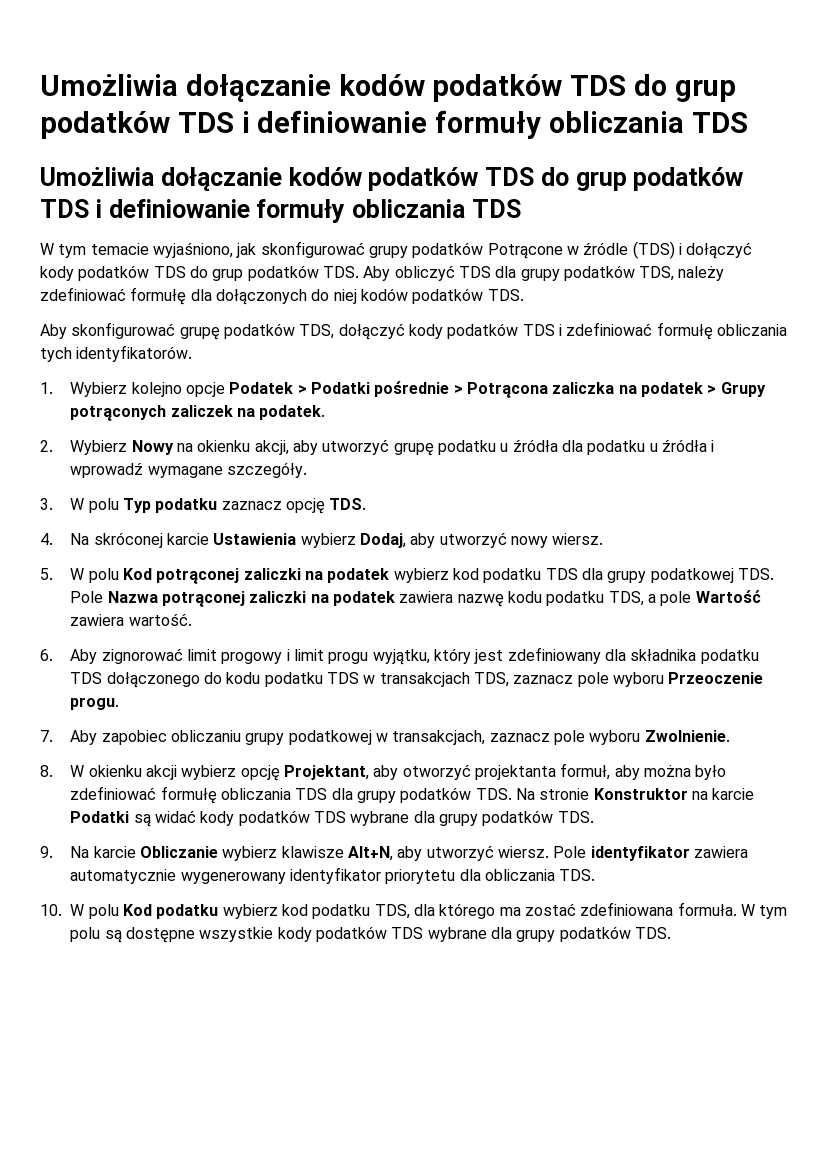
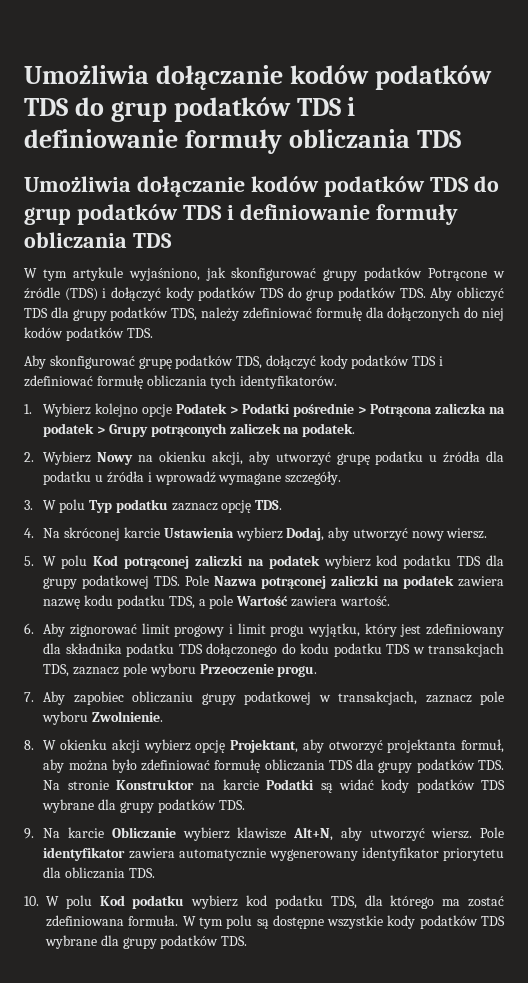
[90,243,149,255] temacie -> [72,267,123,281] artykule

